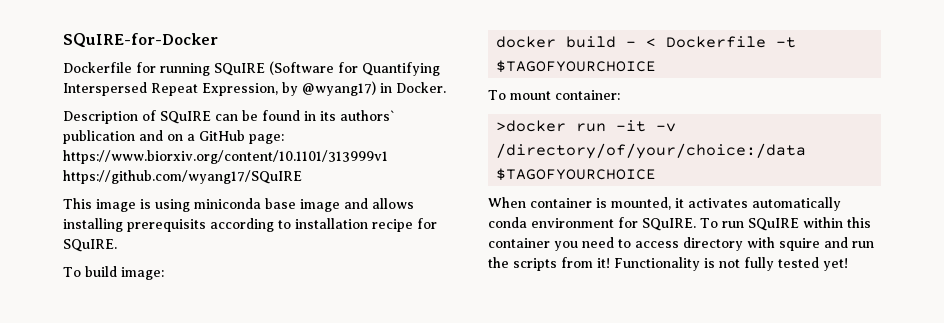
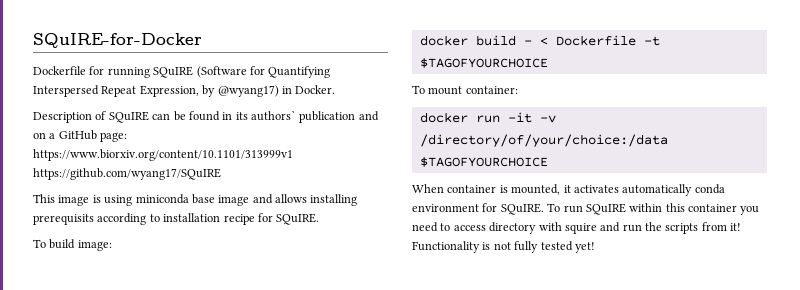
[496,120,567,132] >docker -> [419,112,468,123] docker

